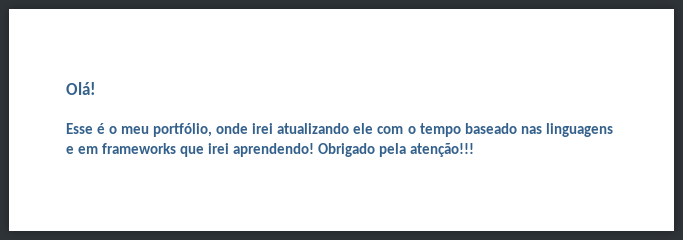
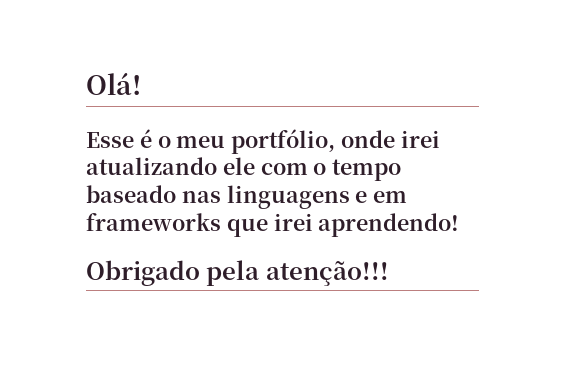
(315, 150) none -> (460, 225) //

